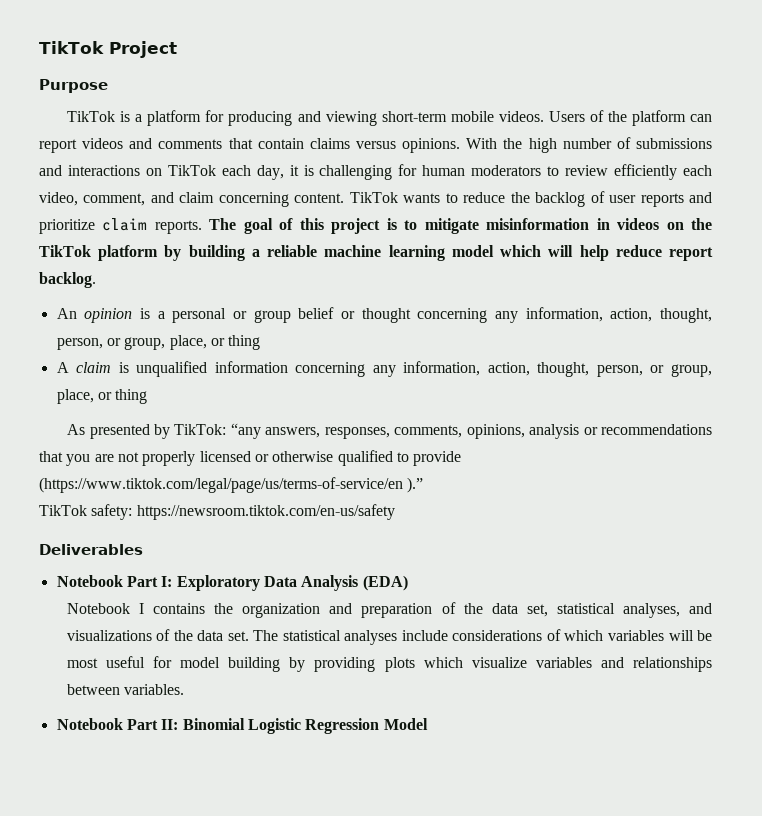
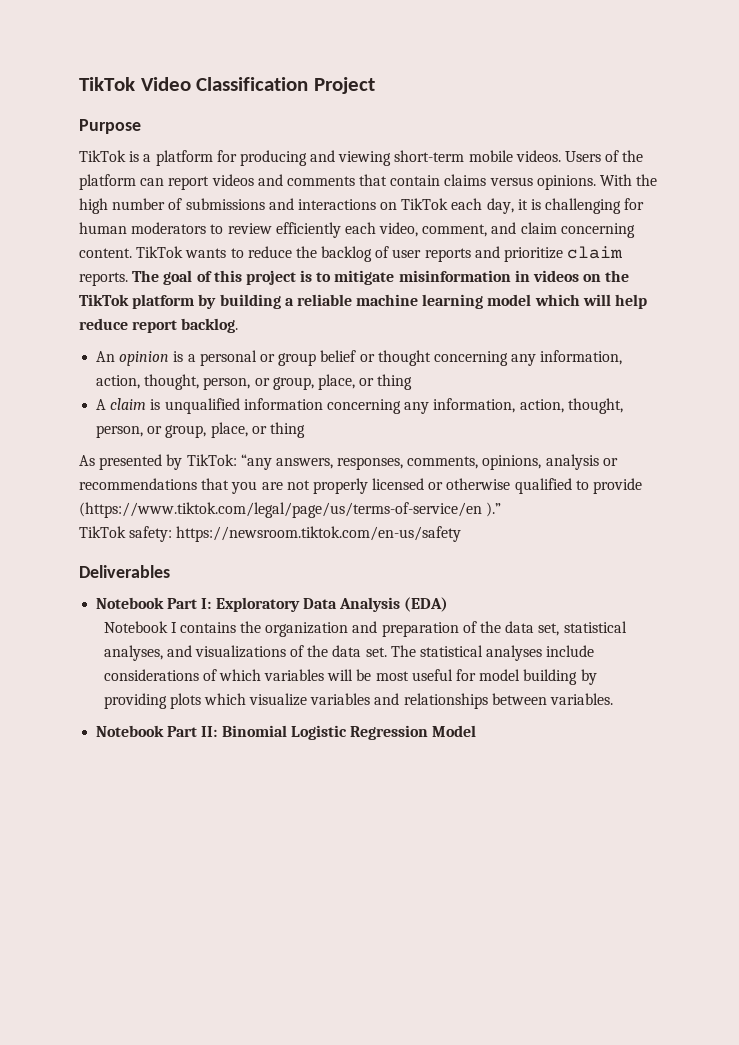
[39,41,104,54] TikTok -> [79,77,309,91] TikTok Video Classification

